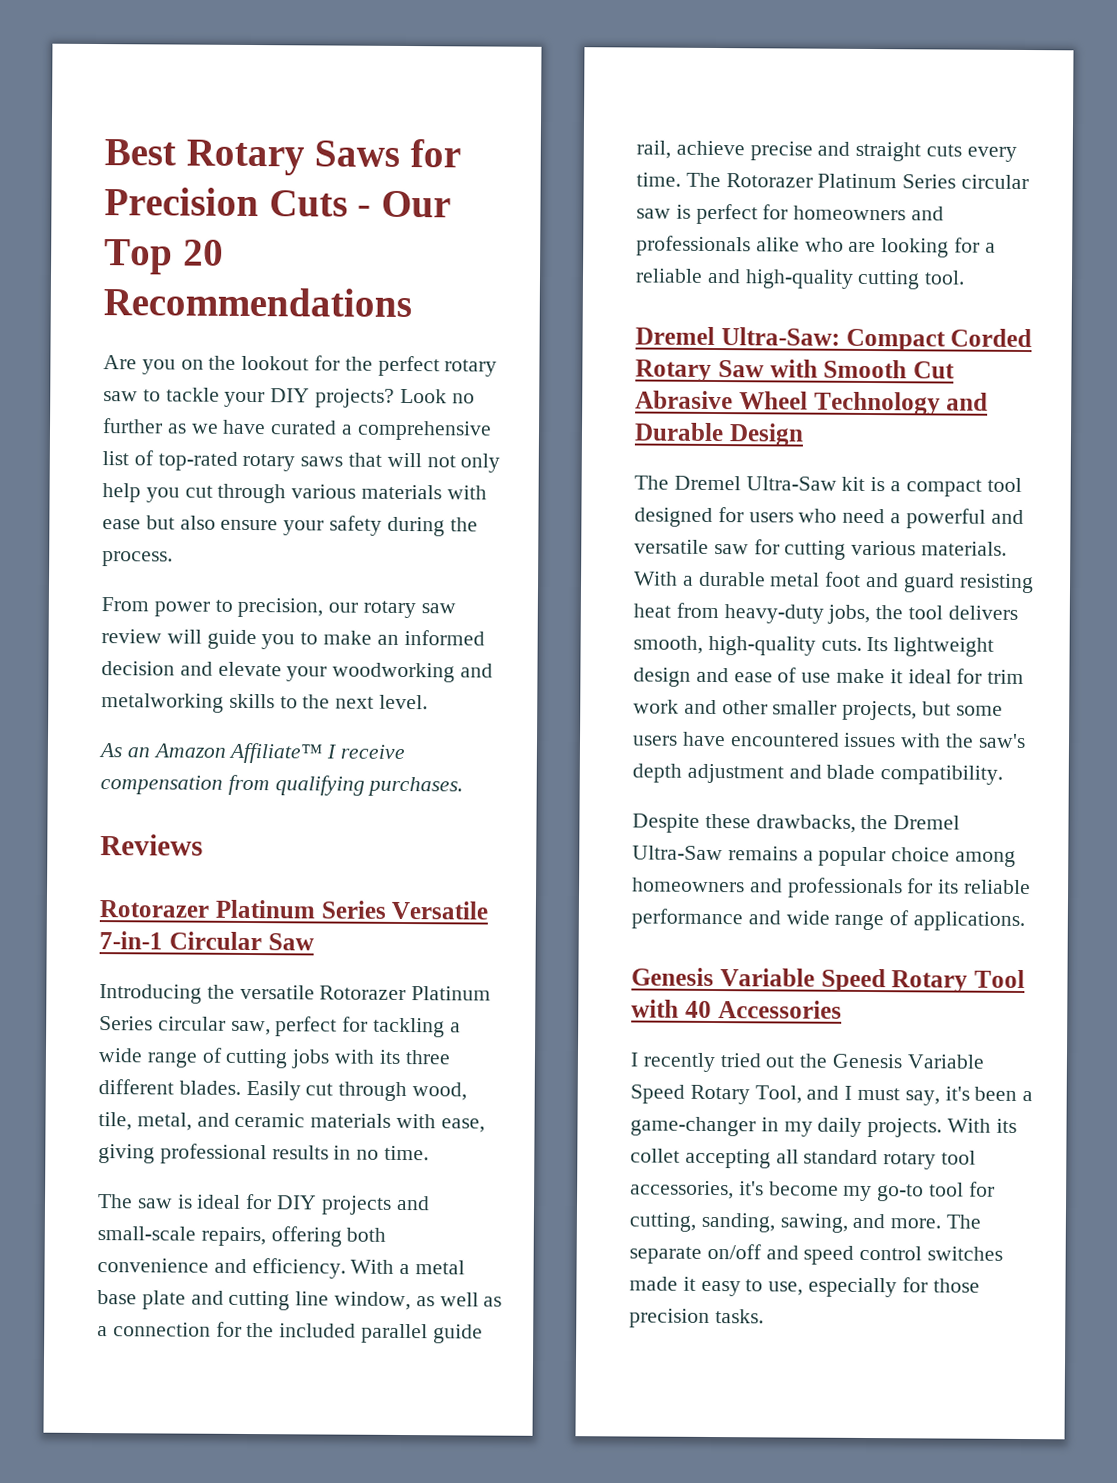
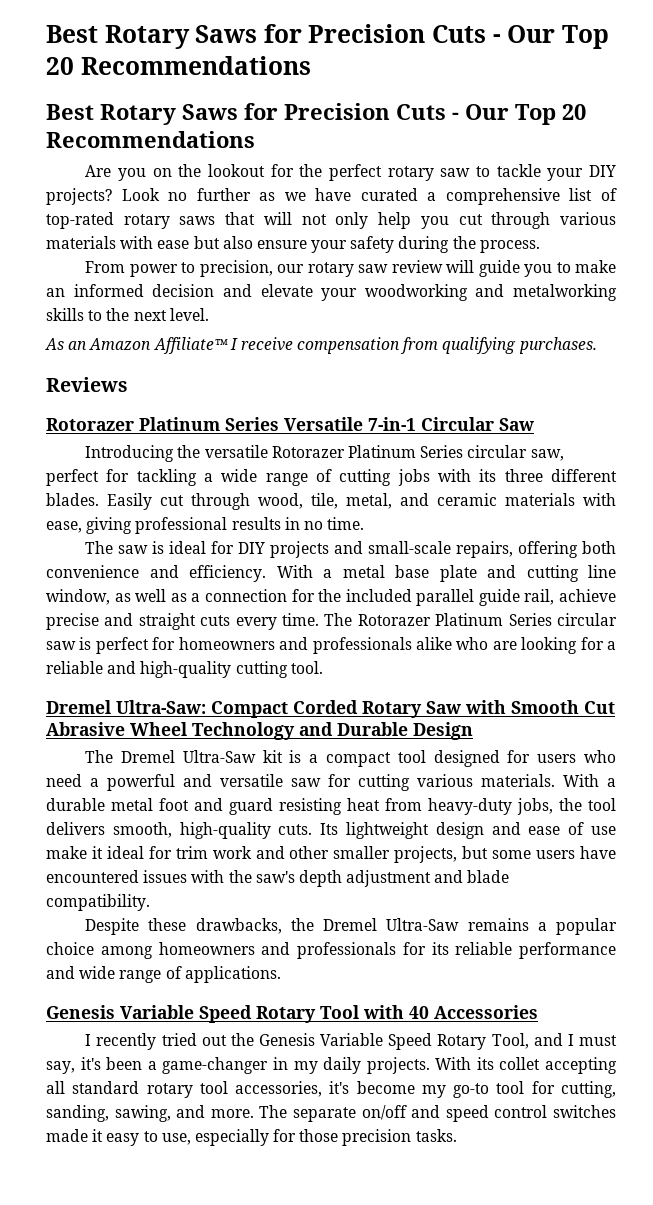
(412, 302) none -> [46,103,586,125] [46,131,255,148] // Best Rotary Saws for Precision Cuts - Our Top 20 Recommendations

